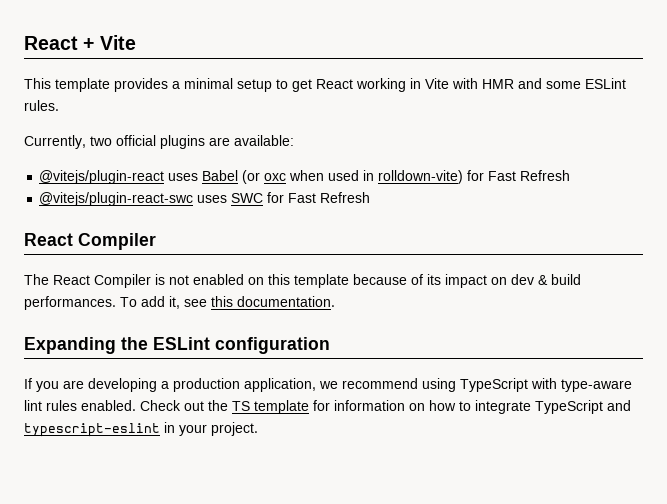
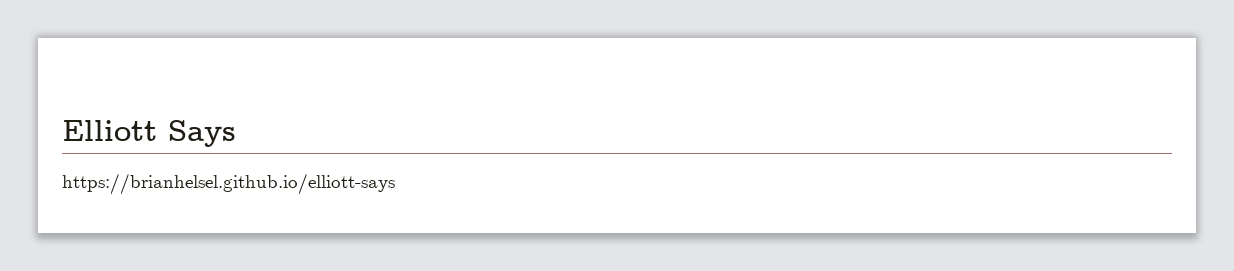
[24,35,136,50] [24,78,626,92] [24,100,59,111] [24,135,294,149] [39,170,571,184] [39,192,371,206] [24,233,156,250] [24,274,581,288] [24,296,335,310] [24,337,330,354] [24,378,632,392] [24,400,631,414] [24,422,258,437] React + Vite // This template provides a minimal setup to get React working in Vite with HMR and some ESLint rules. // Currently, two official plugins are available: // @vitejs/plugin-react uses Babel (or oxc when used in rolldown-vite) for Fast Refresh // @vitejs/plugin-react-swc uses SWC for Fast Refresh // React Compiler // The React Compiler is not enabled on this template because of its impact on dev & build performances. To add it, see this documentation. // Expanding the ESLint configuration // If you are developing a production application, we recommend using TypeScript with type-aware lint rules enabled. Check out the TS template for information on how to integrate TypeScript and typescript-eslint in your project. -> [62,120,236,147] [62,173,395,195] Elliott Says // https://brianhelsel.github.io/elliott-says

